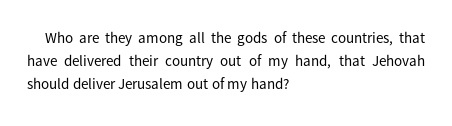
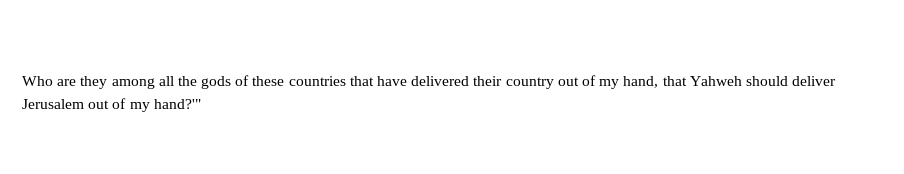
[330,32,393,46] countries, -> [288,76,346,86] countries
[372,54,425,66] Jehovah -> [689,76,742,86] Yahweh
[250,77,289,89] hand? -> [153,99,201,109] hand?'"

